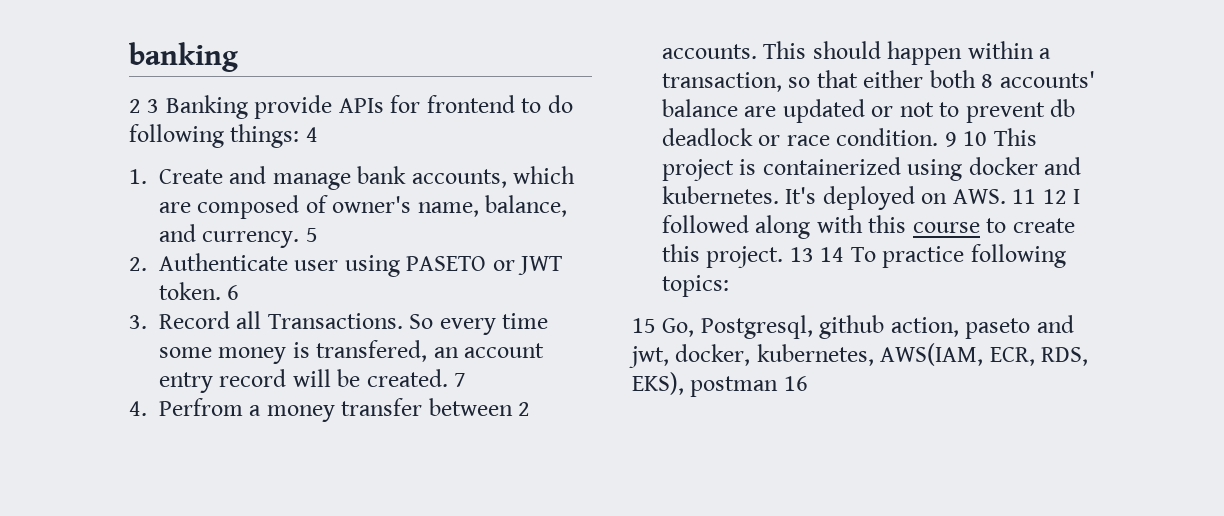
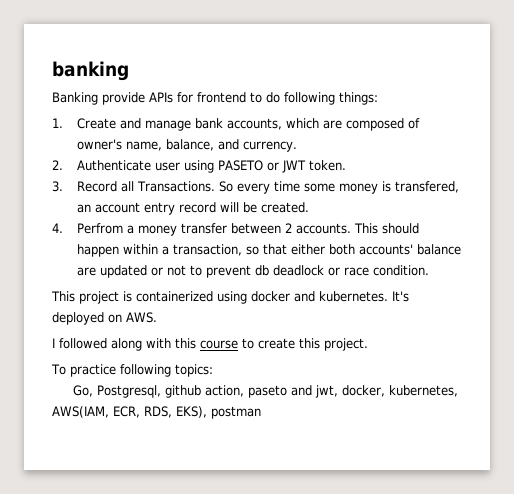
[129,99,160,113] 2 3 -> (129, 71) none
[305,127,318,142] 4 -> (378, 98) none
[305,228,318,242] 5 -> (298, 146) none
[227,285,240,300] 6 -> (347, 165) none
[454,373,467,387] 7 -> (310, 207) none
[981,74,994,88] 8 -> (356, 249) none
[944,131,988,147] 9 10 -> (430, 270) //
[1012,189,1067,204] 11 12 -> (157, 317) //
[789,247,845,262] 13 14 -> (368, 344) //
[632,318,656,333] 15 -> (213, 370) none
[783,376,808,391] 16 -> (261, 412) none

